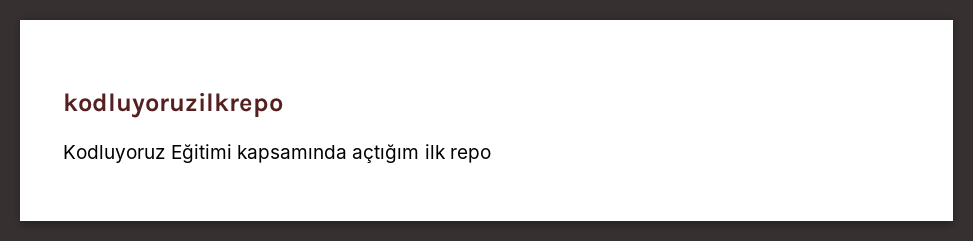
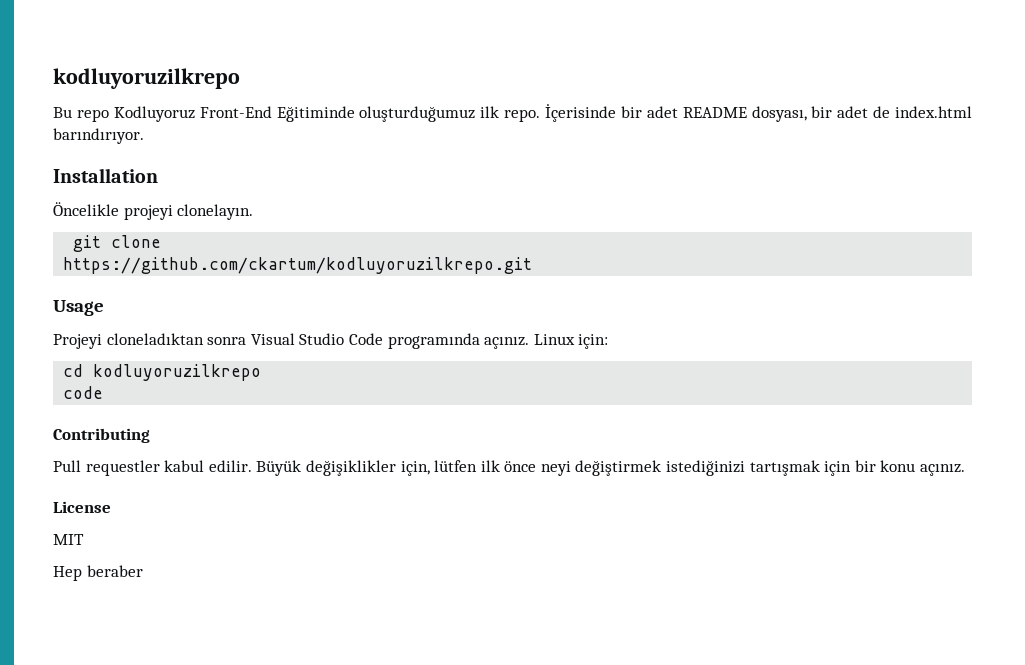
[63,92,283,118] [63,144,491,163] kodluyoruzilkrepo // Kodluyoruz Eğitimi kapsamında açtığım ilk repo -> [53,68,240,89] [53,104,972,122] [53,128,144,144] [53,168,158,183] [53,202,254,220] [73,235,162,252] [63,257,533,274] [53,300,104,316] [53,333,609,349] [63,364,262,381] [63,386,104,399] [53,428,150,443] [53,460,966,476] [53,501,111,513] [53,534,84,545] [53,565,143,581] kodluyoruzilkrepo // Bu repo Kodluyoruz Front-End Eğitiminde oluşturduğumuz ilk repo. İçerisinde bir adet README dosyası, bir adet de index.html barındırıyor. // Installation // Öncelikle projeyi clonelayın. // git clone // https://github.com/ckartum/kodluyoruzilkrepo.git // Usage // Projeyi cloneladıktan sonra Visual Studio Code programında açınız. Linux için: // cd kodluyoruzilkrepo // code // Contributing // Pull requestler kabul edilir. Büyük değişiklikler için, lütfen ilk önce neyi değiştirmek istediğinizi tartışmak için bir konu açınız. // License // MIT // Hep beraber

